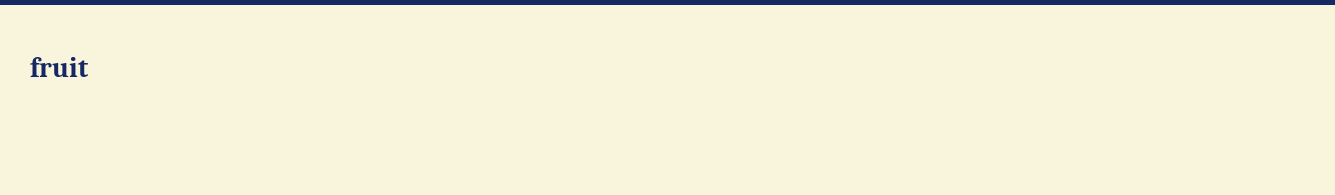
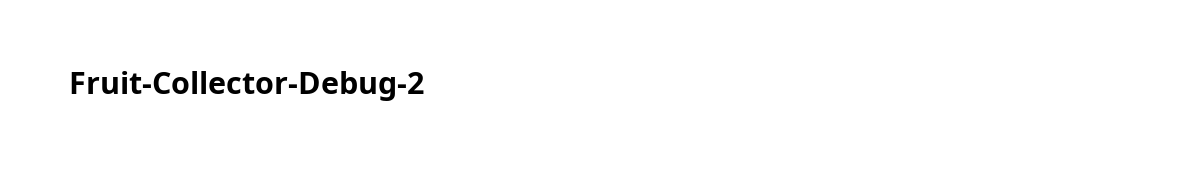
[30,57,89,77] fruit -> [69,71,424,101] Fruit-Collector-Debug-2

